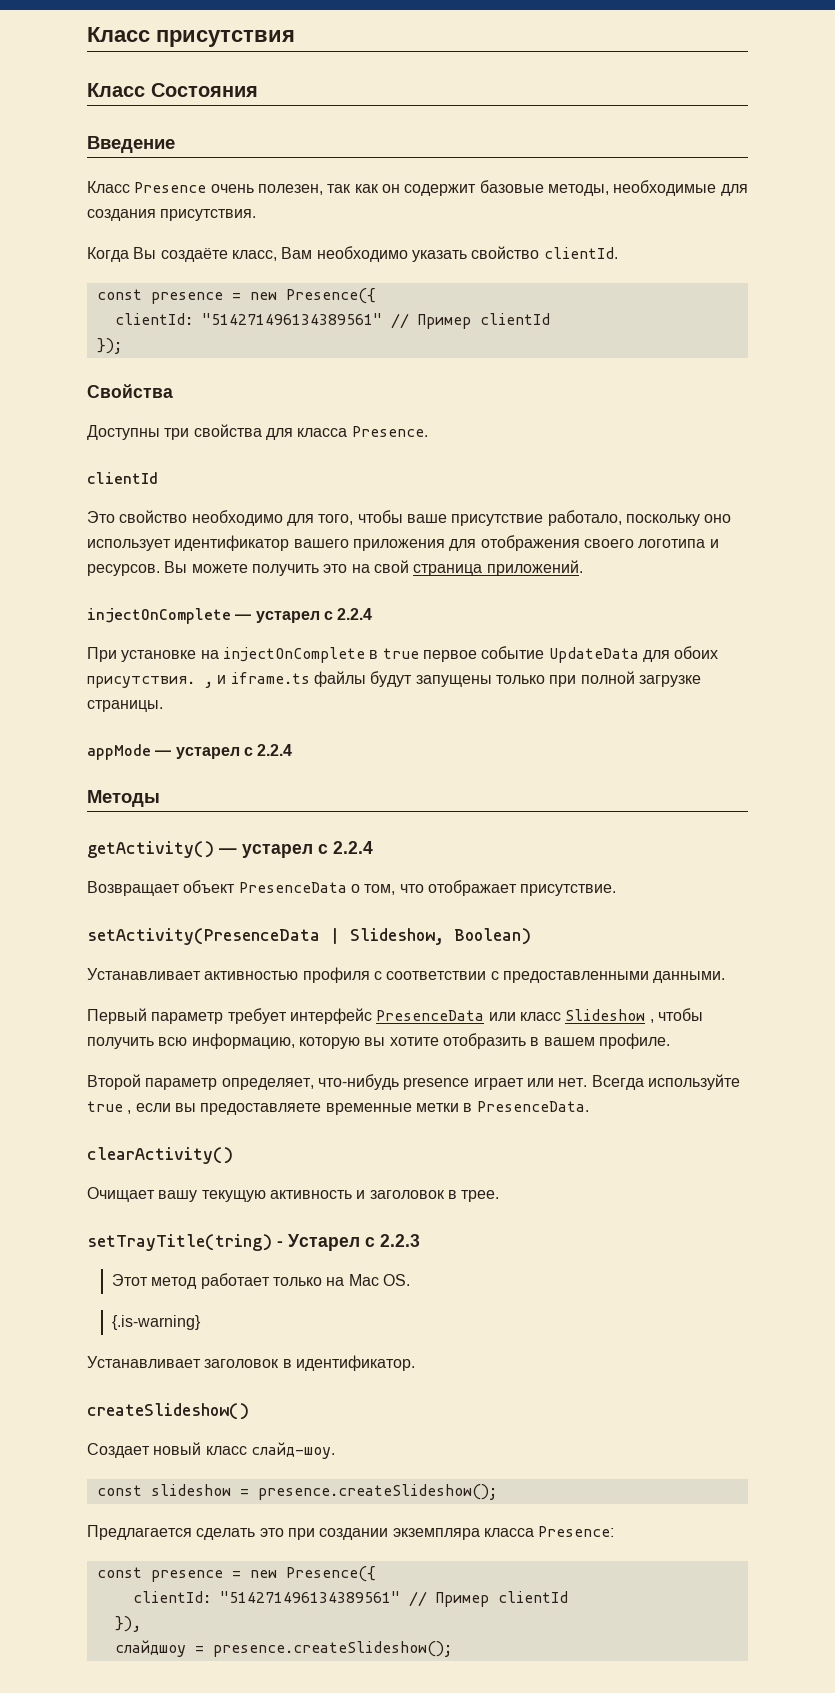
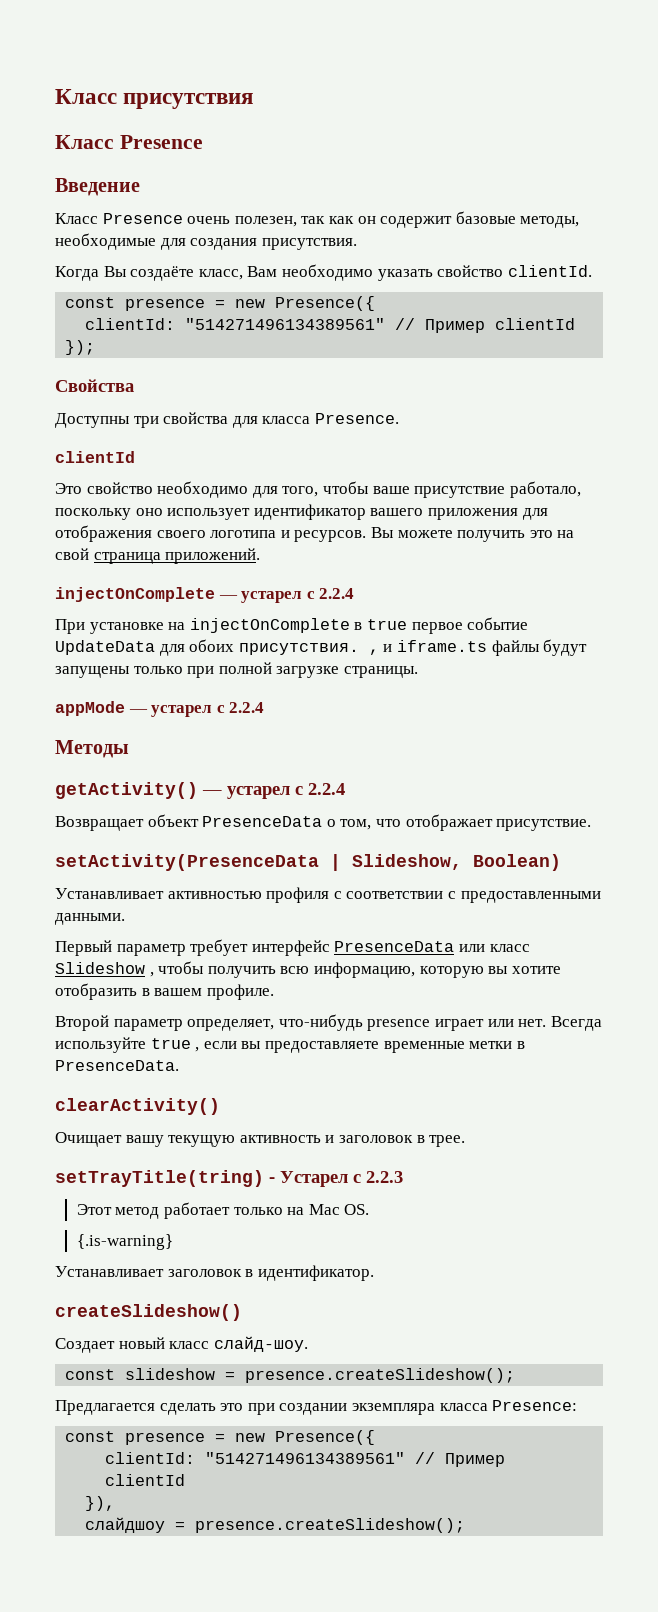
[151,83,258,97] Состояния -> [119,135,203,149] Presence

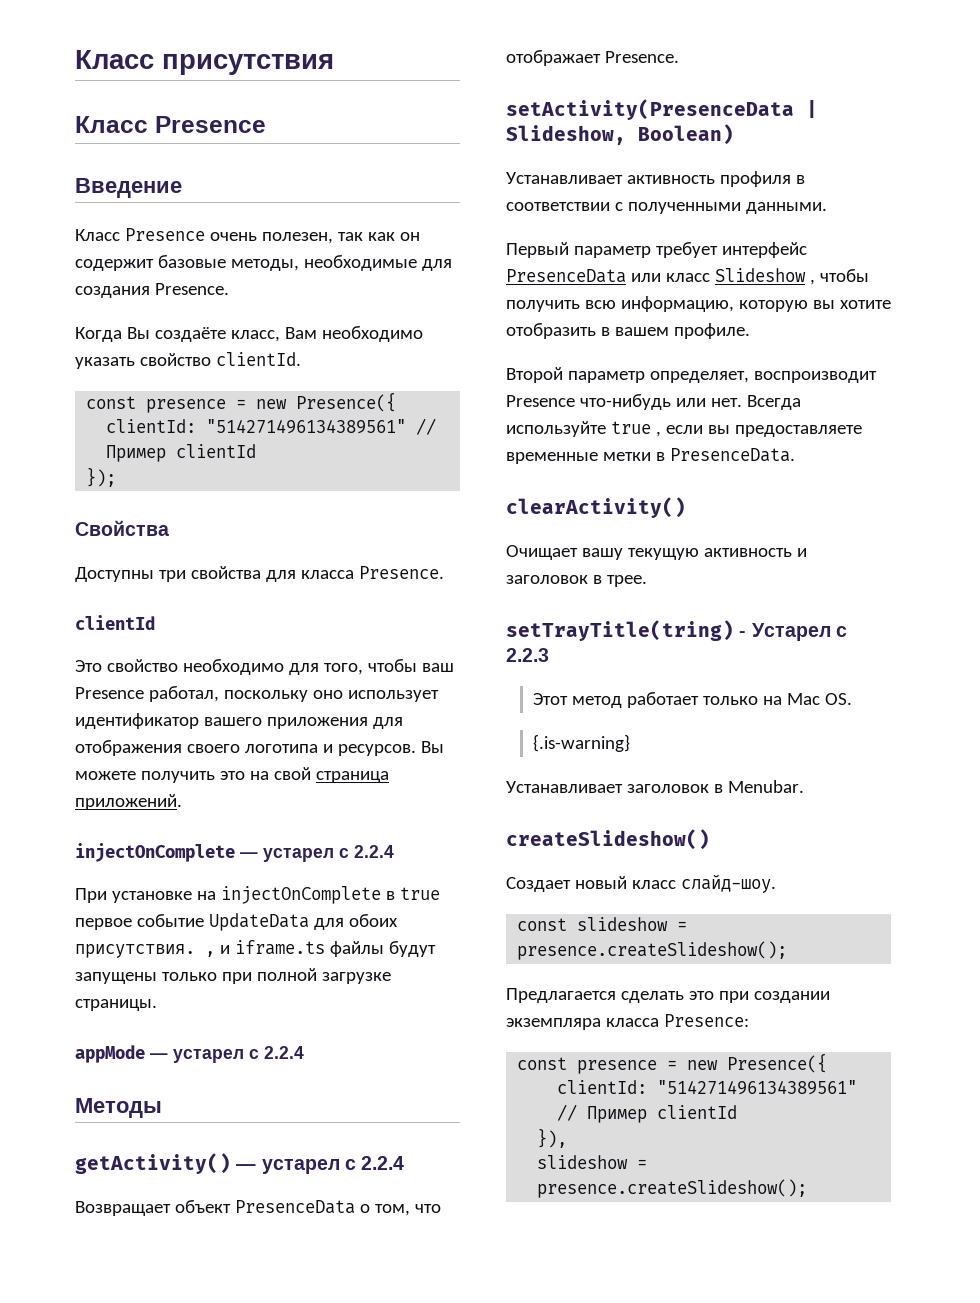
[261,238,357,250] присутствия. -> [154,283,229,295] Presence.
[372,481,581,498] ваше присутствие работало, -> [421,663,454,672] [75,686,219,702] ваш Presence работал,
[496,819,592,831] присутствие. -> [604,51,679,63] Presence.
[167,887,342,903] активностью профиля с -> [626,171,805,187] активность профиля в
[460,891,601,903] предоставленными -> [627,202,741,214] полученными
[278,1014,484,1031] что-нибудь presence играет -> [753,371,877,383] [506,394,671,410] воспроизводит Presence что-нибудь
[257,1265,374,1281] идентификатор. -> [727,780,804,793] Menubar.
[85,1517,166,1533] слайдшоу -> [537,1155,629,1169] slideshow

